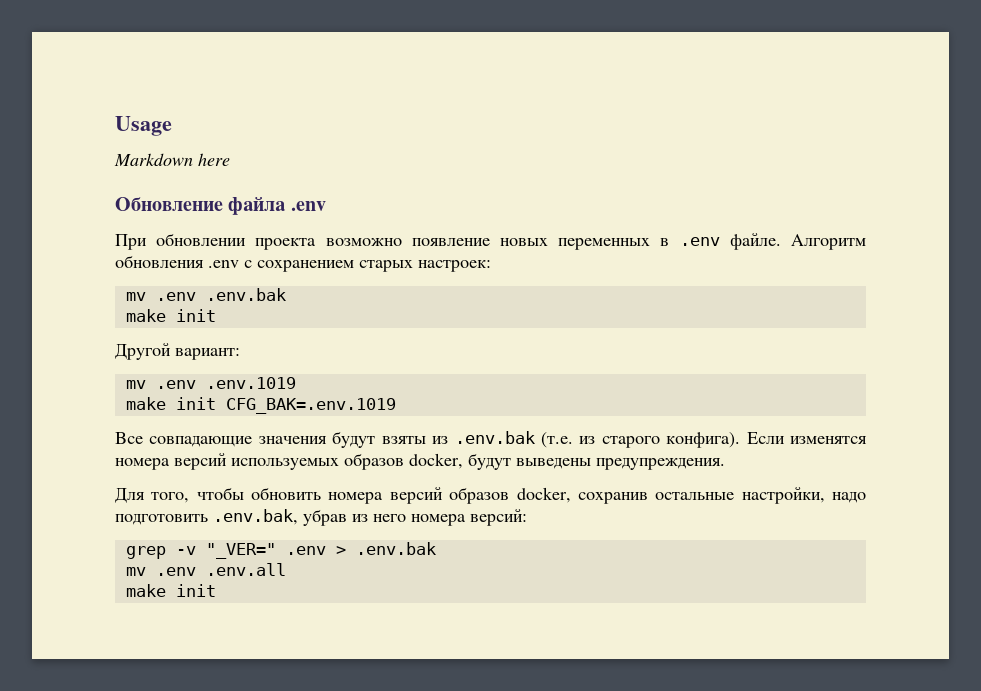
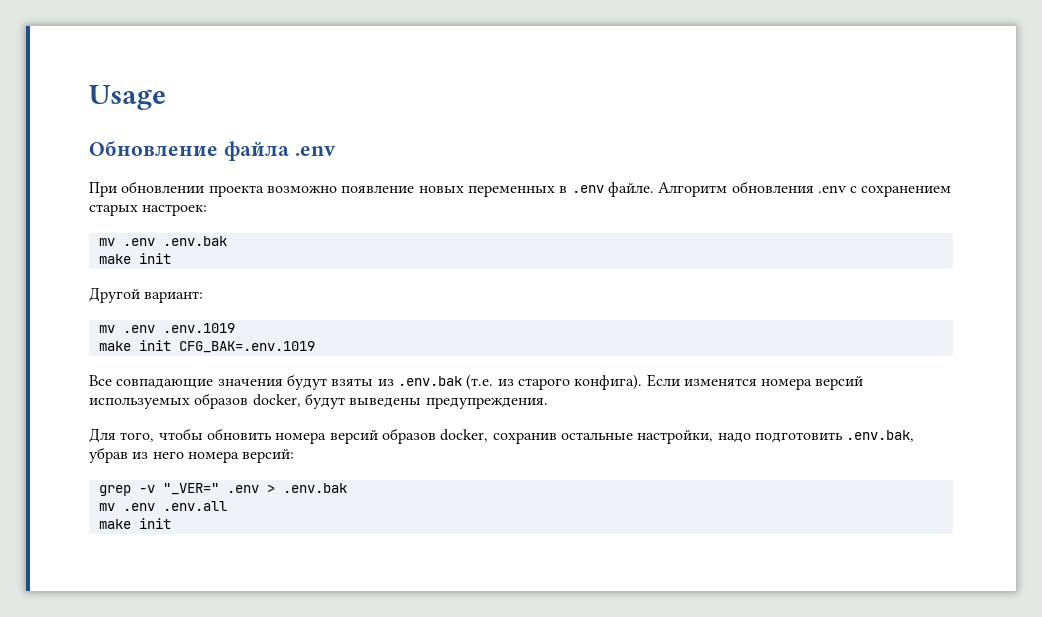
[114,153,230,166] // Markdown here -> (166, 97) none

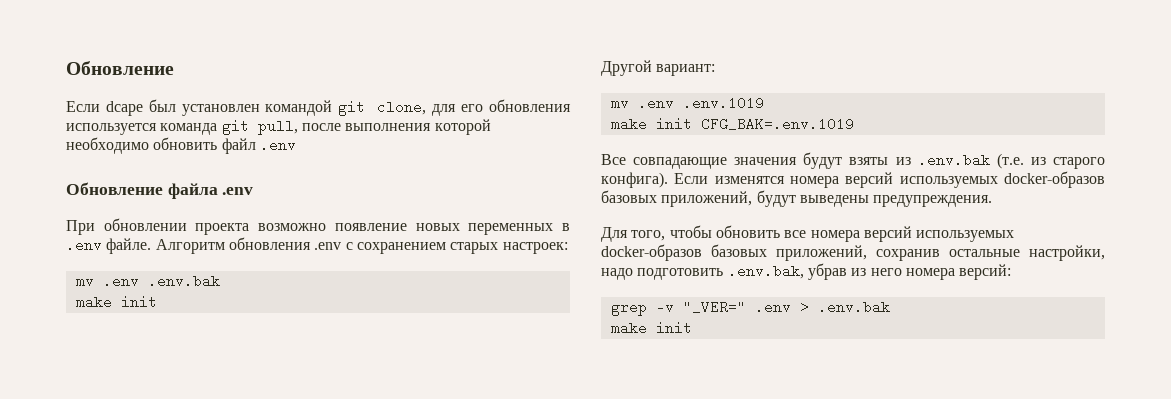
[89,85,166,110] Usage -> [66,61,174,75] [66,99,571,116] [66,119,491,135] [66,137,296,154] Обновление // Если dcape был установлен командой git clone, для его обновления используется команда git pull, после выполнения которой необходимо обновить файл .env
[194,393,301,409] образов docker, -> [1004,171,1105,188] [601,190,753,207] docker-образов базовых приложений,
[275,428,489,444] номера версий образов docker, -> [784,226,1015,242] [601,244,867,261] все номера версий используемых docker-образов базовых приложений,
[98,501,227,511] // mv .env .env.all -> (890, 307) none

